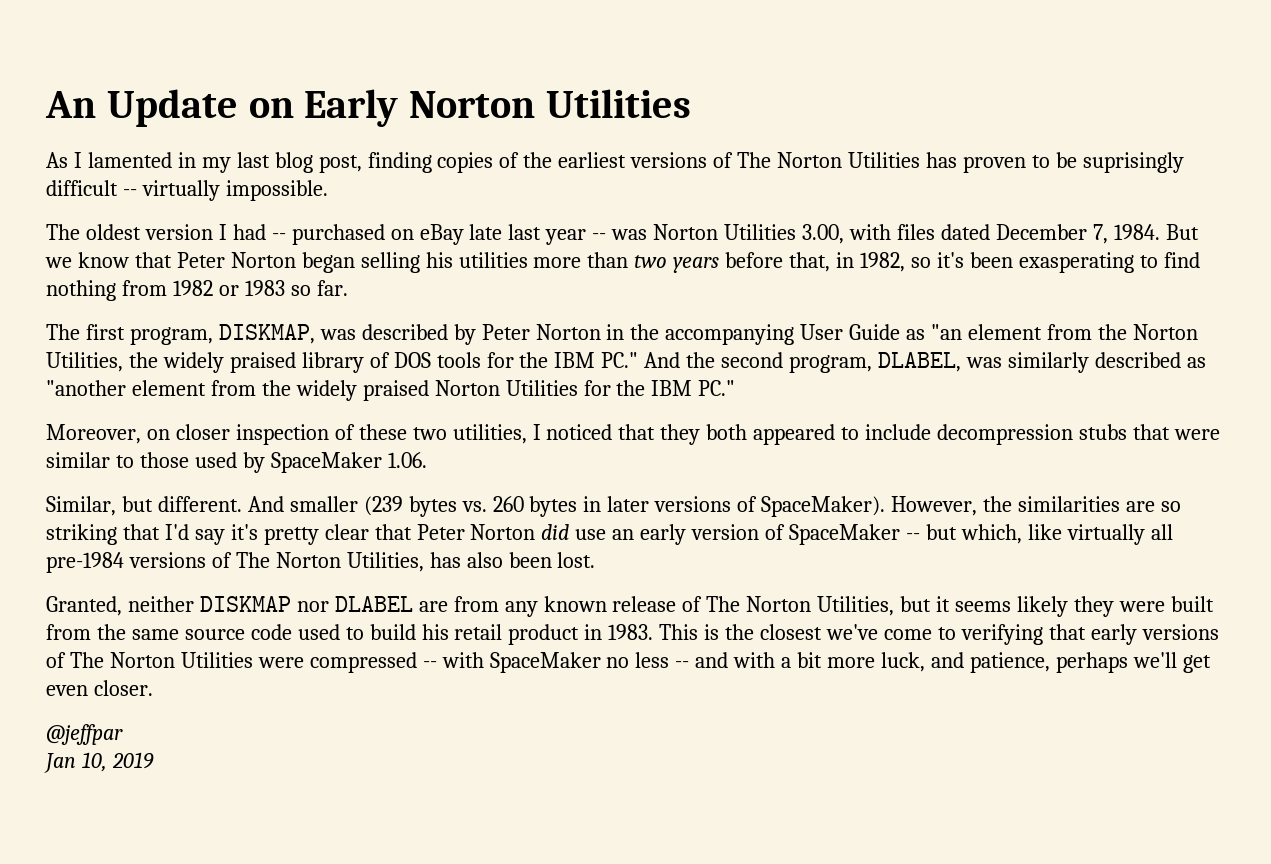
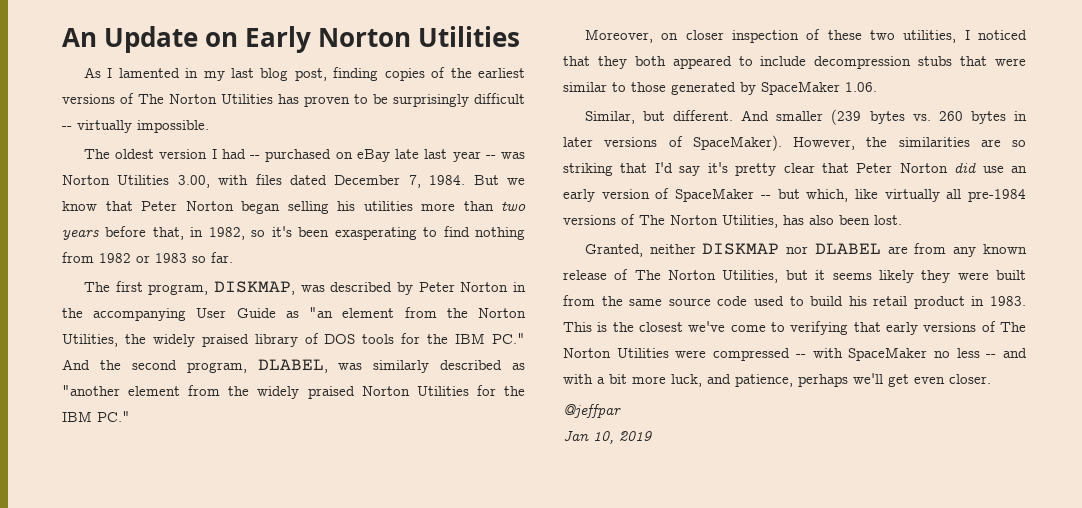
[1082,152,1184,173] suprisingly -> [393,94,469,107] surprisingly
[194,452,237,468] used -> [671,82,736,95] generated

